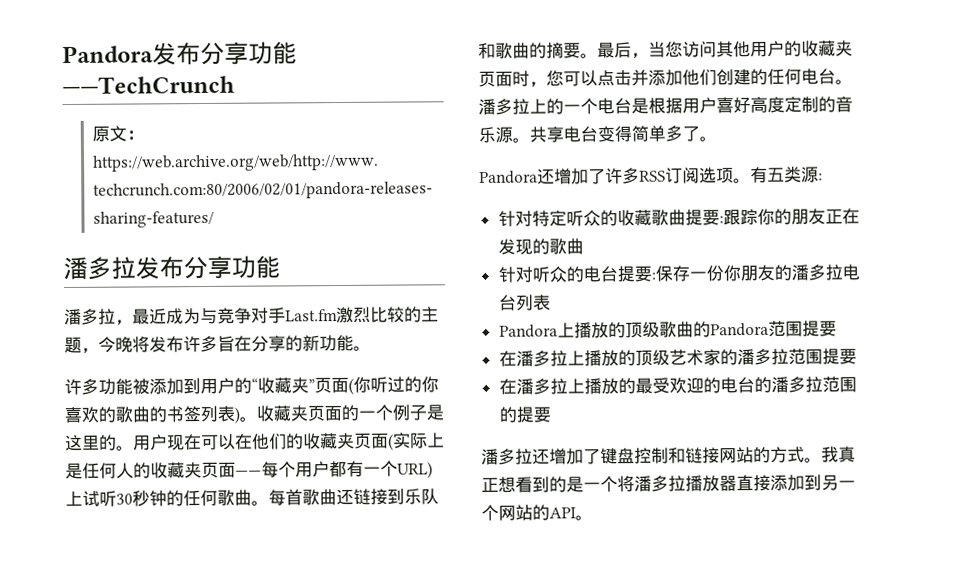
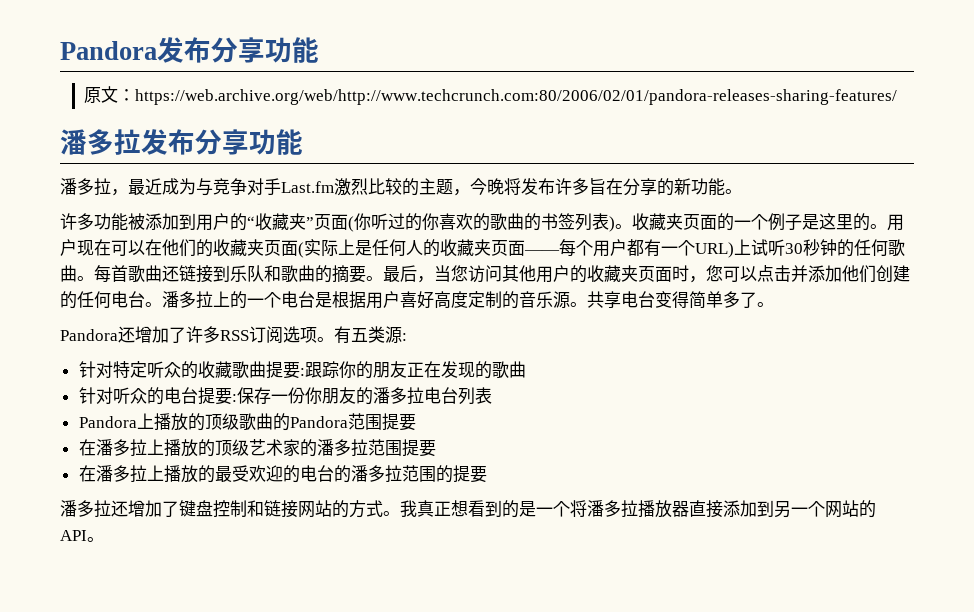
[62,75,235,95] ——TechCrunch -> (319, 50) none

